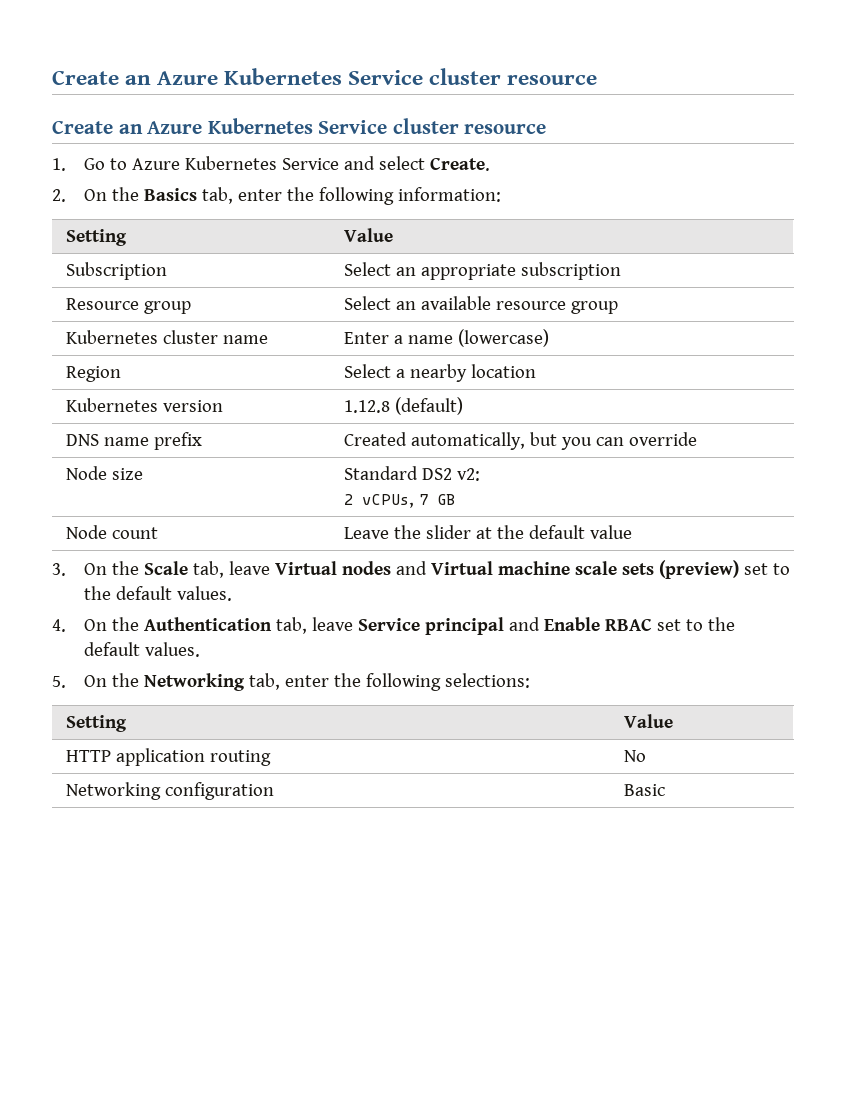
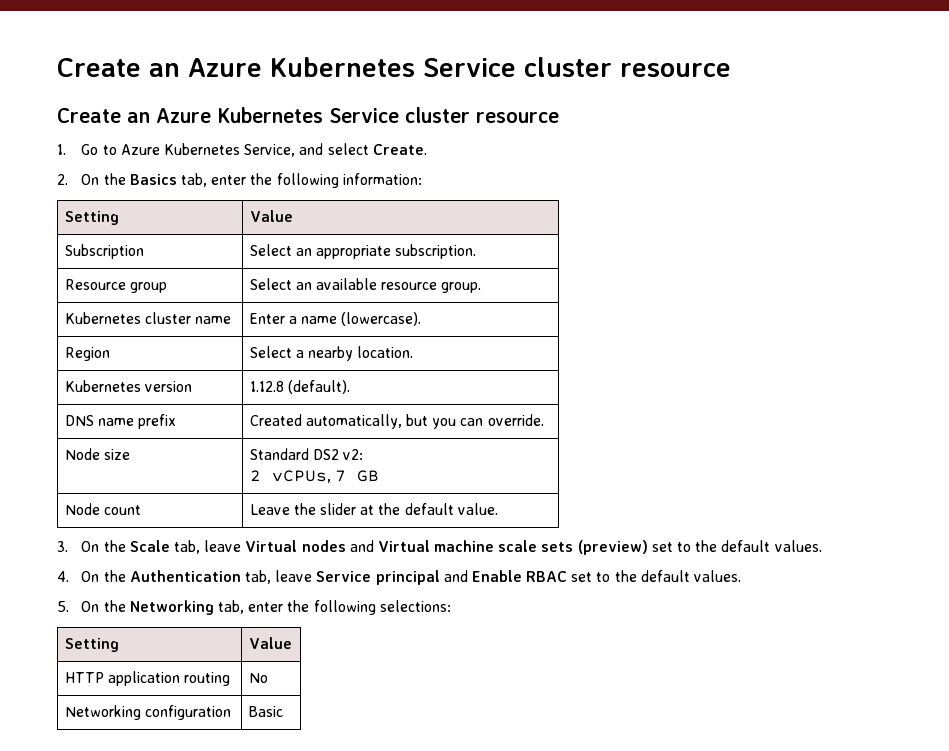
[282,158,340,170] Service -> [244,144,296,157] Service,
[520,262,621,280] subscription -> [395,244,477,259] subscription.
[570,301,618,314] group -> [441,282,482,293] group.
[457,329,549,347] (lowercase) -> [341,312,422,326] (lowercase).
[470,364,536,378] location -> [357,346,414,358] location.
[394,397,463,415] (default) -> [287,380,350,394] (default).
[628,432,697,446] override -> [487,414,544,426] override.
[589,525,632,539] value -> [457,503,498,515] value.

